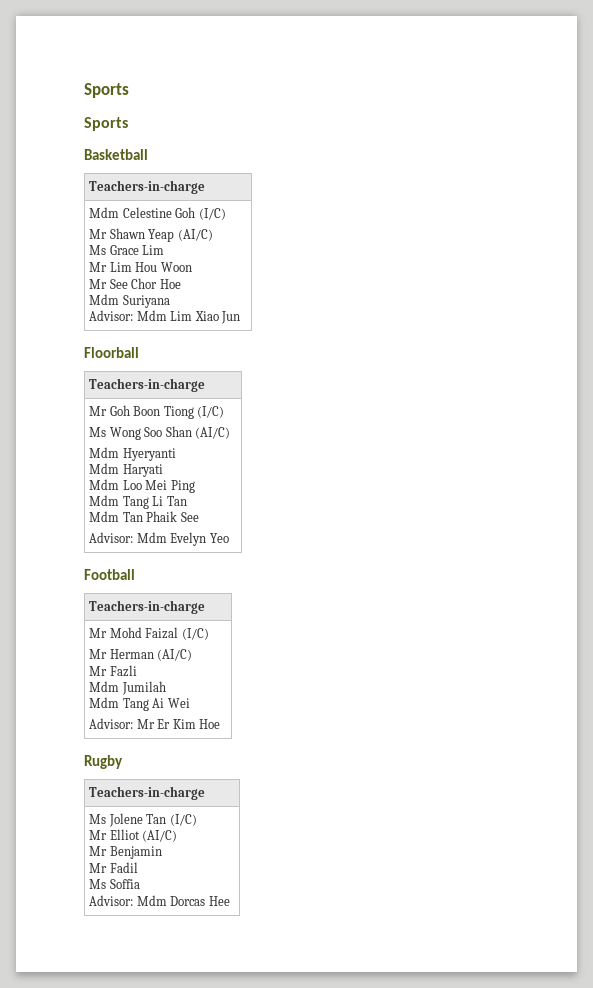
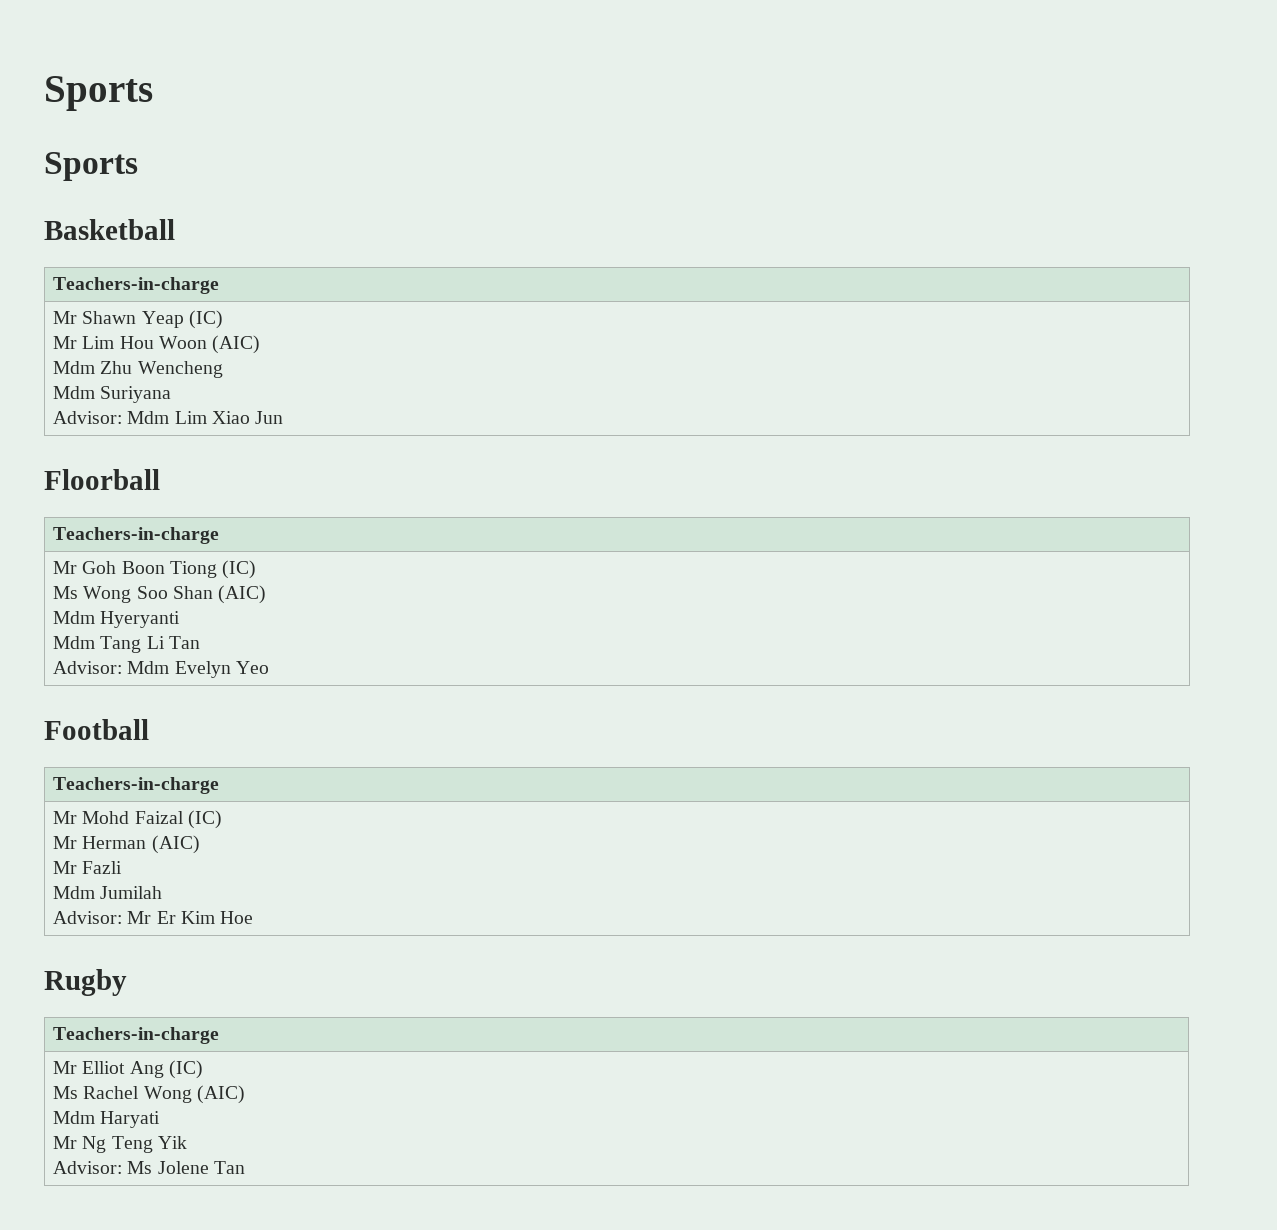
[89,207,226,220] [89,228,213,242] [89,245,165,255] Mdm Celestine Goh (I/C) // Mr Shawn Yeap (AI/C) // Ms Grace Lim -> [53,310,223,329] Mr Shawn Yeap (IC)
[89,278,181,289] // Mr See Chor Hoe -> [212,335,261,354] [53,361,223,378] (AIC) // Mdm Zhu Wencheng
[197,406,225,418] (I/C) -> [222,560,257,579] (IC)
[195,427,231,439] (AI/C) -> [218,585,267,604] (AIC)
[89,463,163,477] [89,479,195,493] // Mdm Haryati // Mdm Loo Mei Ping -> (181, 619) none
[89,511,199,522] // Mdm Tan Phaik See -> (200, 642) none
[181,628,209,640] (I/C) -> [187,810,222,829] (IC)
[157,649,193,661] (AI/C) -> [151,835,200,854] (AIC)
[89,697,190,711] // Mdm Tang Ai Wei -> (163, 892) none
[89,813,197,827] [89,829,178,842] [89,846,162,859] [89,862,138,873] [89,879,140,889] [89,895,230,906] Ms Jolene Tan (I/C) // Mr Elliot (AI/C) // Mr Benjamin // Mr Fadil // Ms Soffia // Advisor: Mdm Dorcas Hee -> [53,1060,203,1079] [53,1085,245,1104] [53,1111,161,1128] [53,1136,187,1153] [53,1161,245,1174] Mr Elliot Ang (IC) // Ms Rachel Wong (AIC) // Mdm Haryati // Mr Ng Teng Yik // Advisor: Ms Jolene Tan

